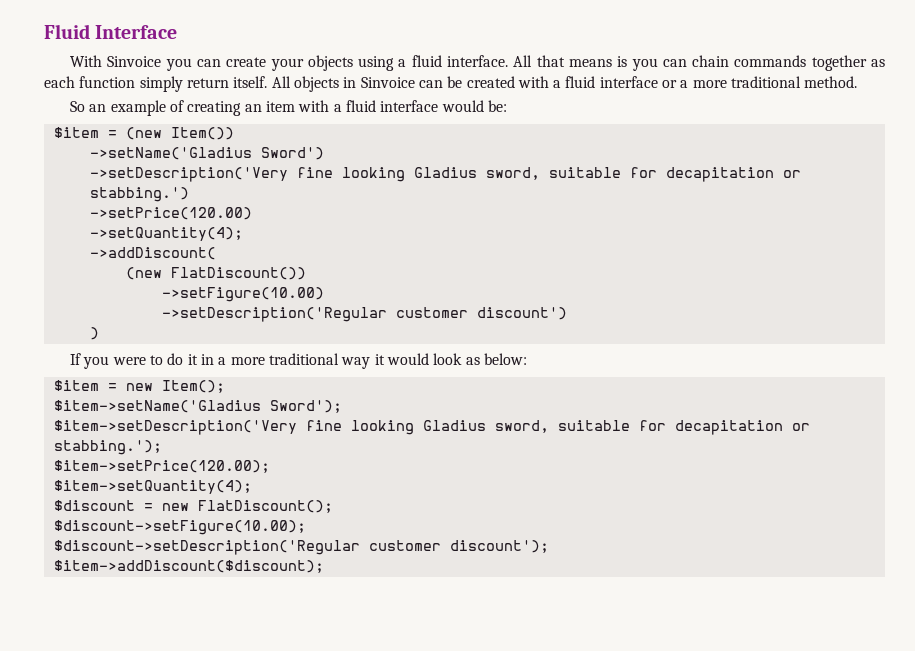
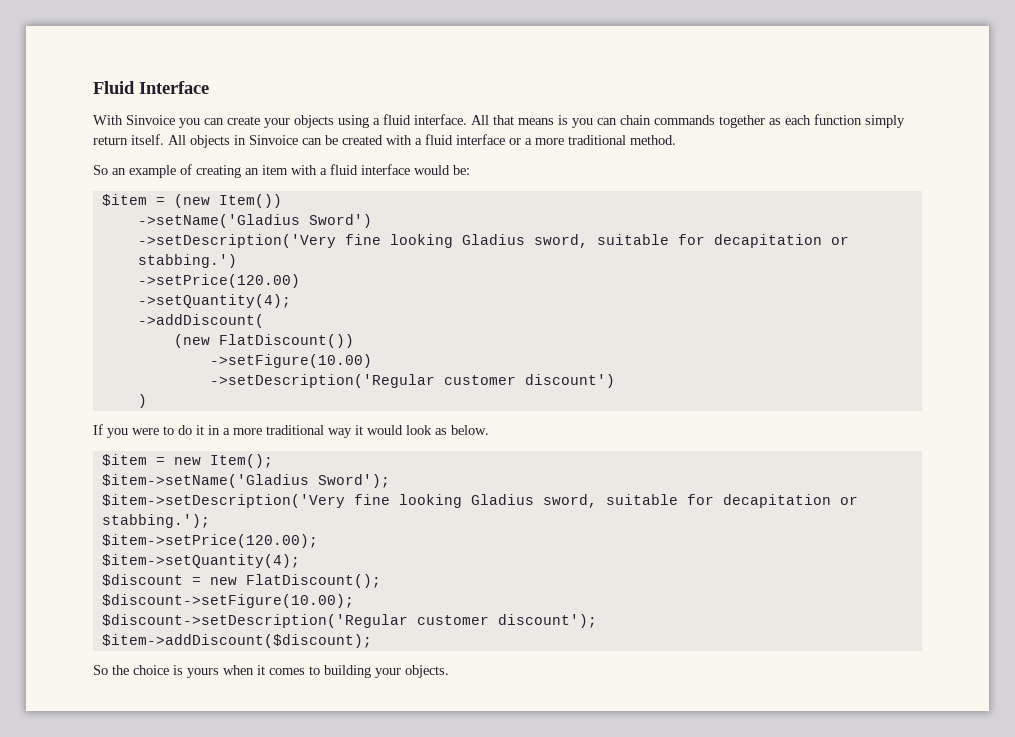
[483,353,527,365] below: -> [451,425,489,435] below.
(324, 566) none -> [93,665,449,678] // So the choice is yours when it comes to building your objects.

